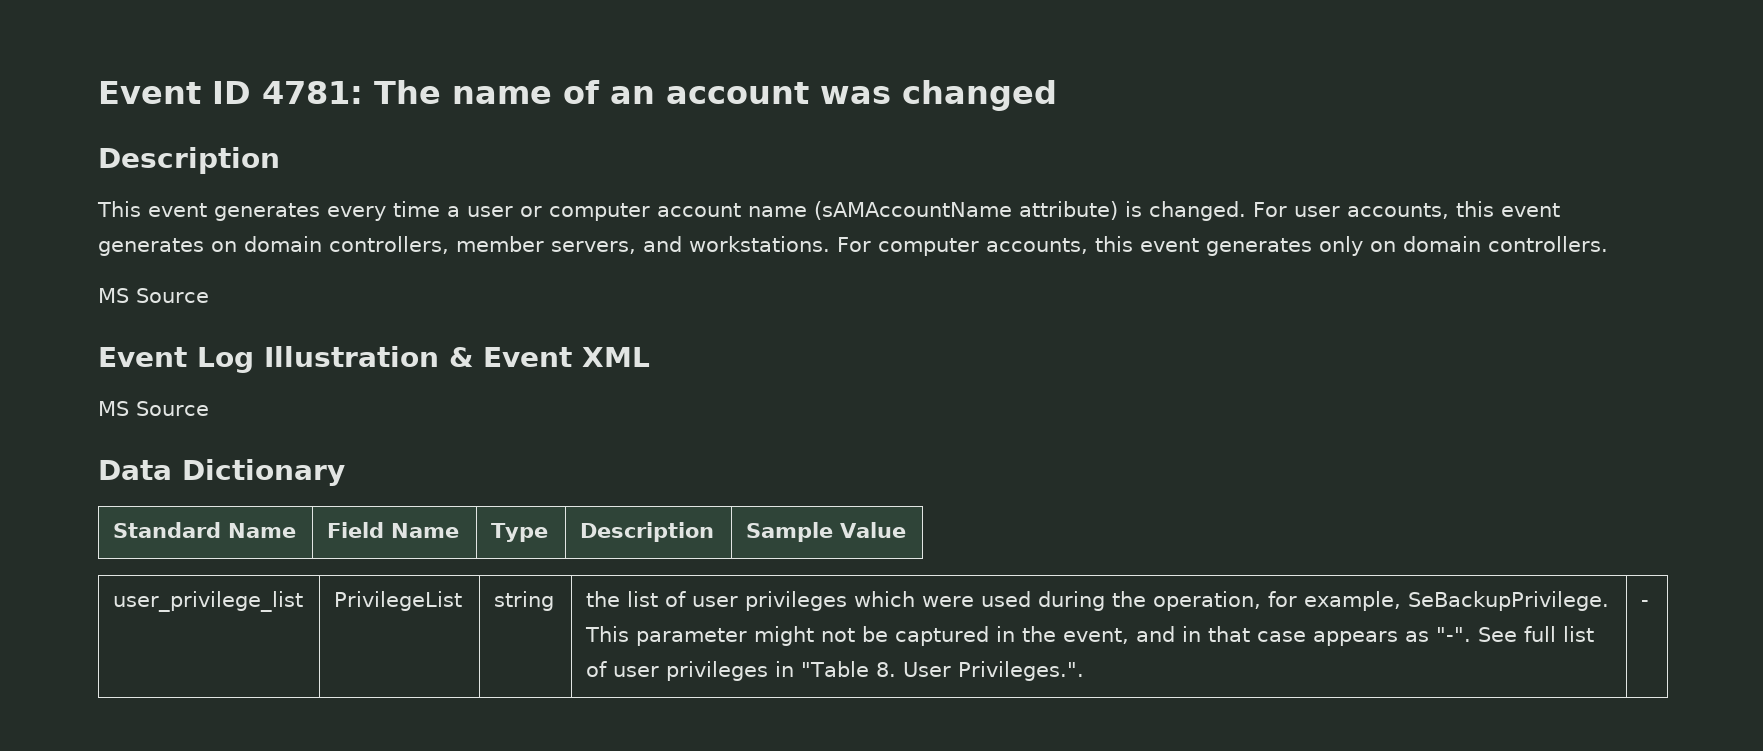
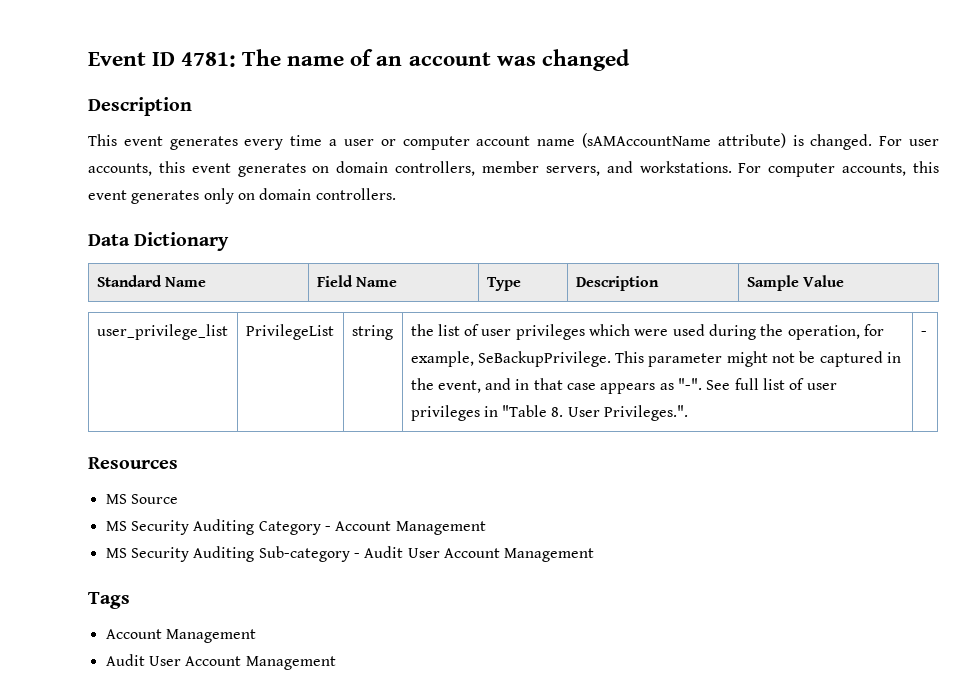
[98,288,209,303] [98,346,650,373] [98,401,209,416] // MS Source // Event Log Illustration & Event XML // MS Source -> (396, 194) none
(1650, 603) none -> [88,457,178,469] [105,494,178,504] [105,519,486,535] [105,546,595,562] [88,592,130,609] [105,629,256,643] [105,654,336,670] // Resources // MS Source // MS Security Auditing Category - Account Management // MS Security Auditing Sub-category - Audit User Account Management // Tags // Account Management // Audit User Account Management

